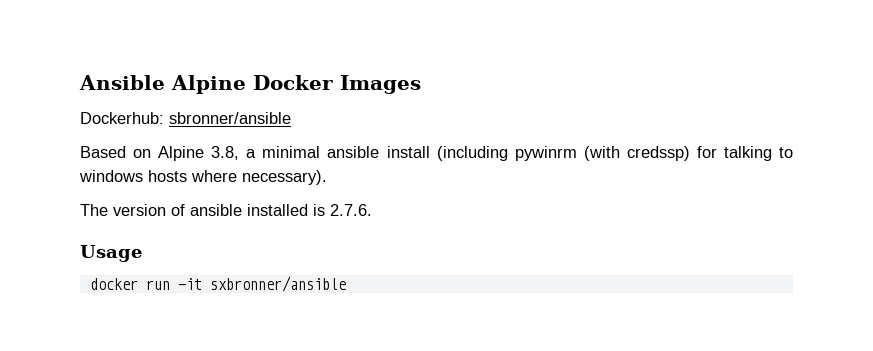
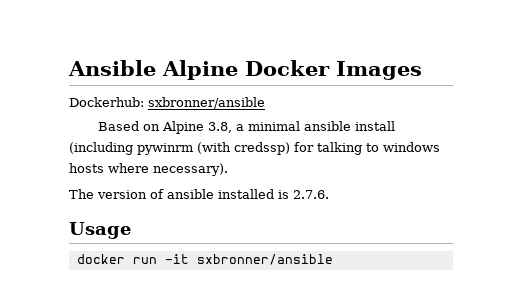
[169,112,291,124] sbronner/ansible -> [148,97,265,109] sxbronner/ansible

